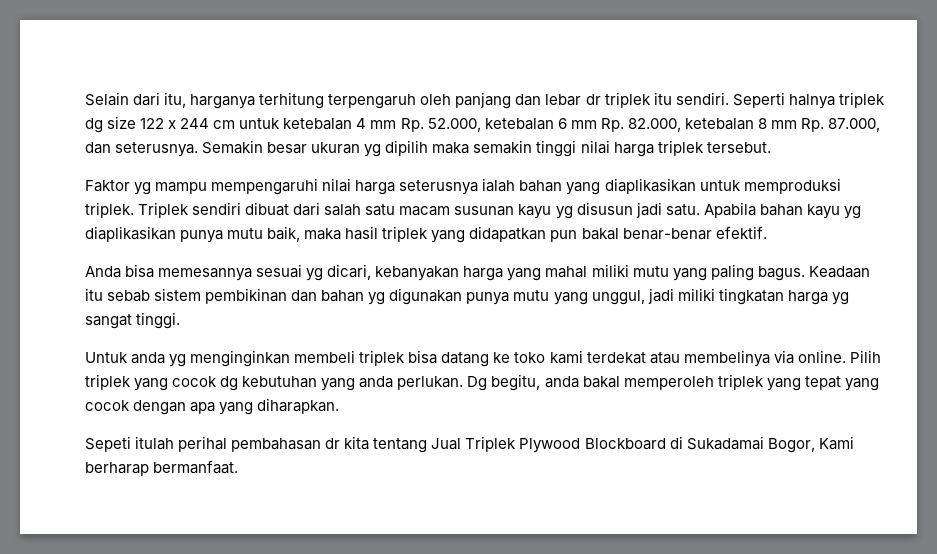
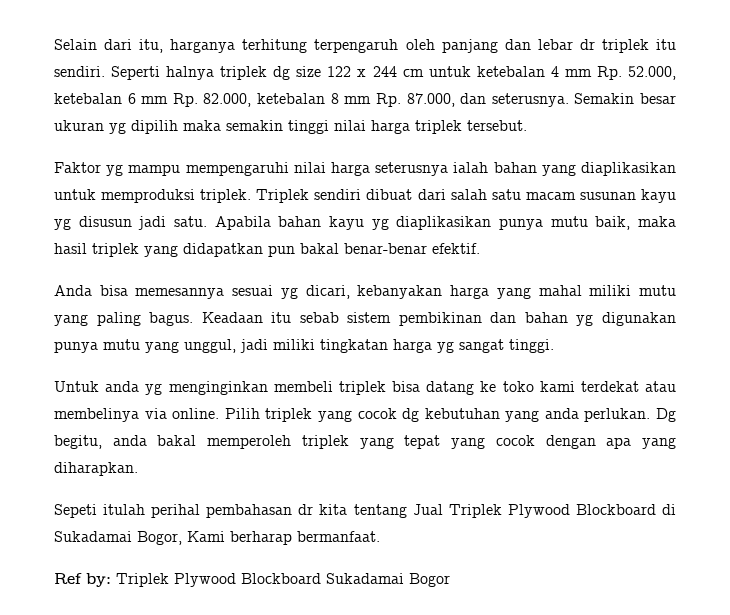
(239, 467) none -> [54,573,450,587] // Ref by: Triplek Plywood Blockboard Sukadamai Bogor

